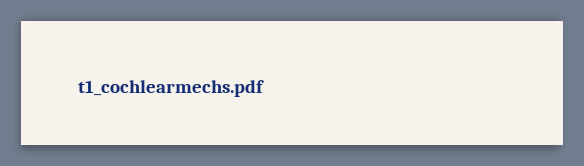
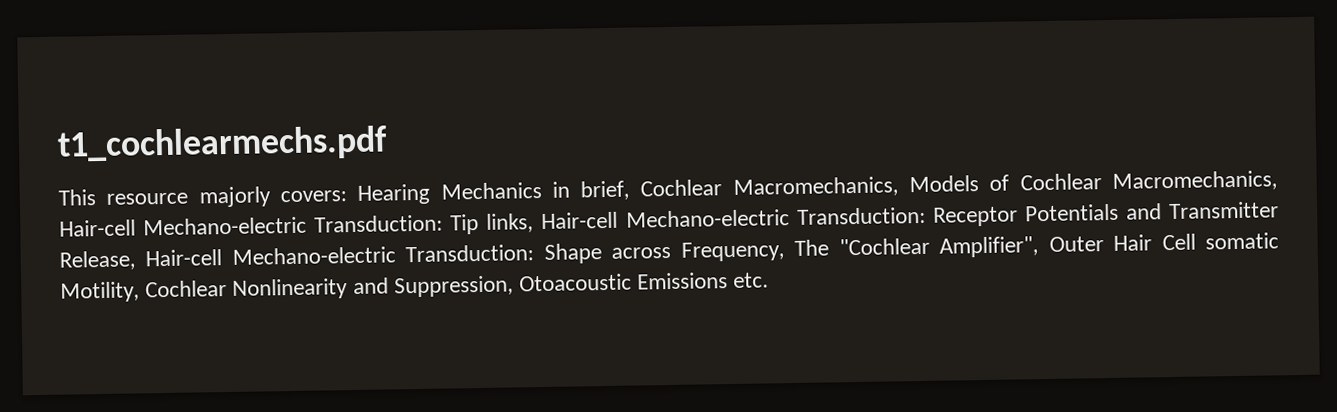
(264, 88) none -> [58,170,1278,208] [59,201,1279,237] [59,232,1280,271] [60,272,770,303] // This resource majorly covers: Hearing Mechanics in brief, Cochlear Macromechanics, Models of Cochlear Macromechanics, Hair-cell Mechano-electric Transduction: Tip links, Hair-cell Mechano-electric Transduction: Receptor Potentials and Transmitter Release, Hair-cell Mechano-electric Transduction: Shape across Frequency, The "Cochlear Amplifier", Outer Hair Cell somatic Motility, Cochlear Nonlinearity and Suppression, Otoacoustic Emissions etc.

